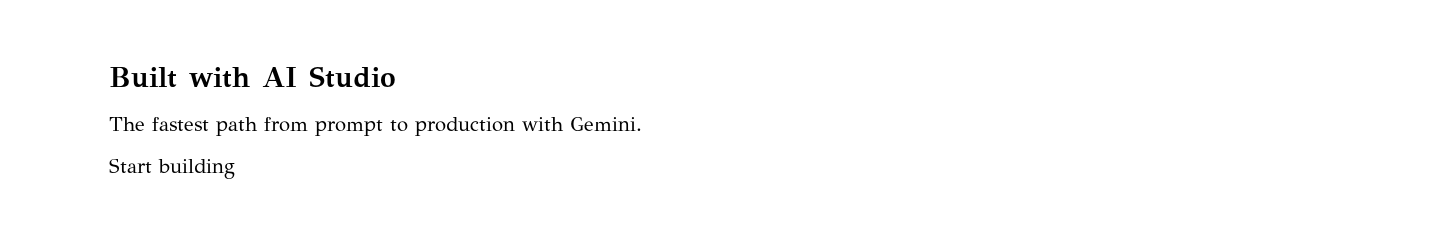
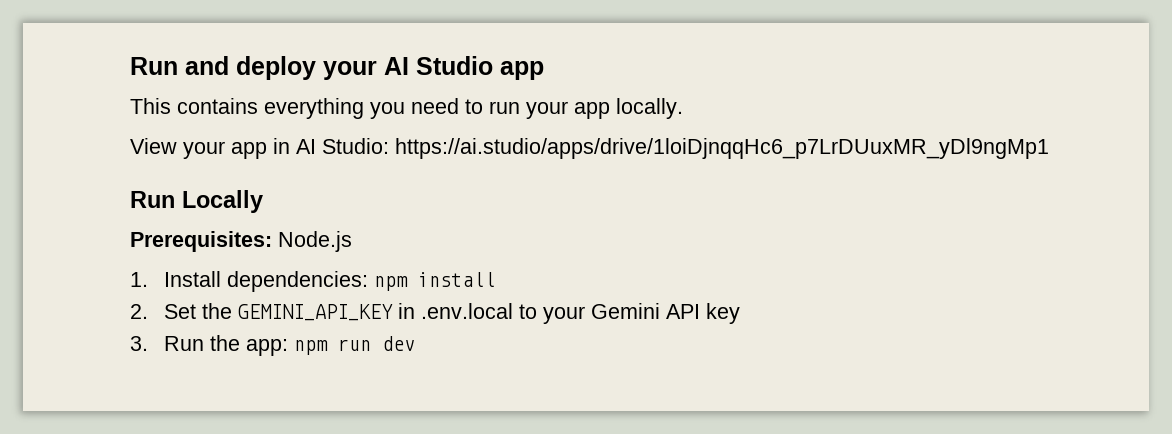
[109,66,396,88] [109,117,642,136] [109,158,235,179] Built with AI Studio // The fastest path from prompt to production with Gemini. // Start building -> [130,56,544,80] [130,98,683,119] [130,138,1049,159] [130,190,263,213] [130,231,352,252] [130,271,495,292] [130,303,740,324] [130,335,415,356] Run and deploy your AI Studio app // This contains everything you need to run your app locally. // View your app in AI Studio: https://ai.studio/apps/drive/1loiDjnqqHc6_p7LrDUuxMR_yDl9ngMp1 // Run Locally // Prerequisites: Node.js // 1. Install dependencies: npm install // 2. Set the GEMINI_API_KEY in .env.local to your Gemini API key // 3. Run the app: npm run dev

